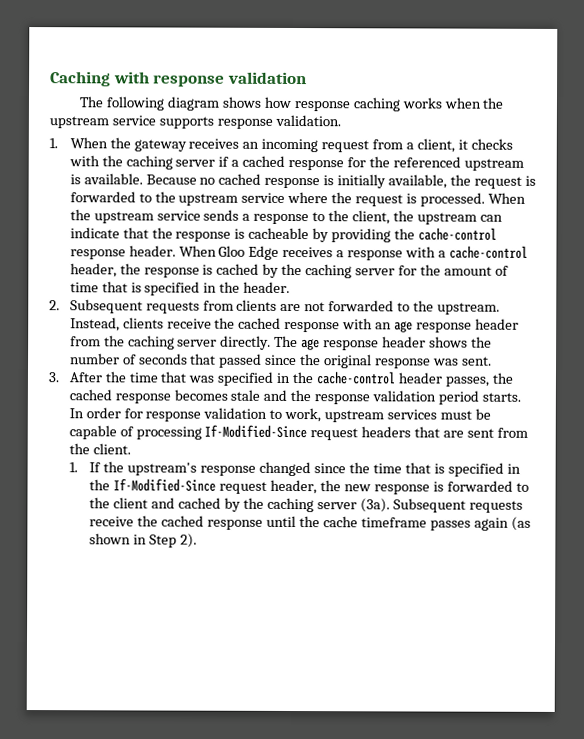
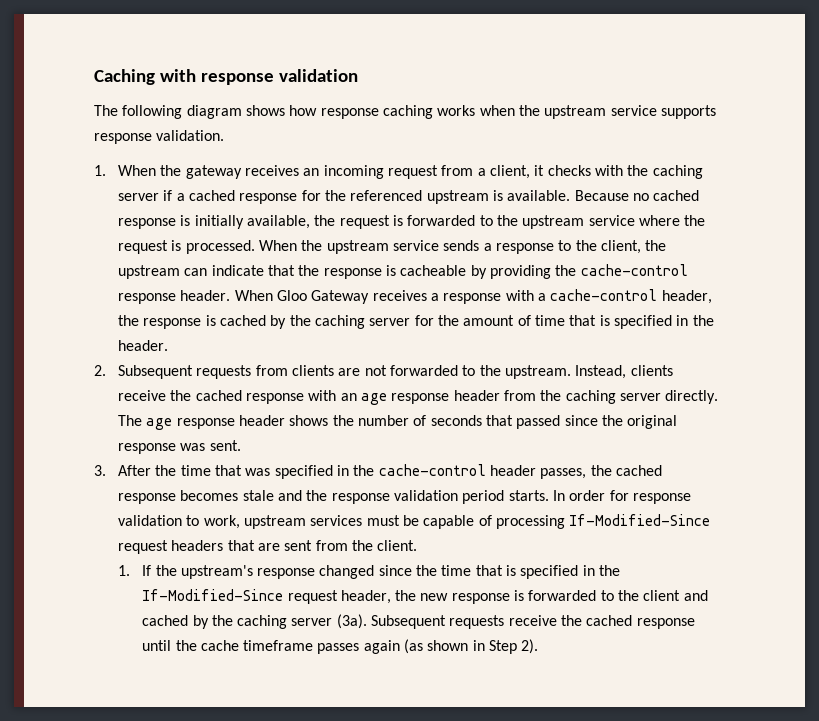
[248,245,280,260] Edge -> [311,290,370,304] Gateway

